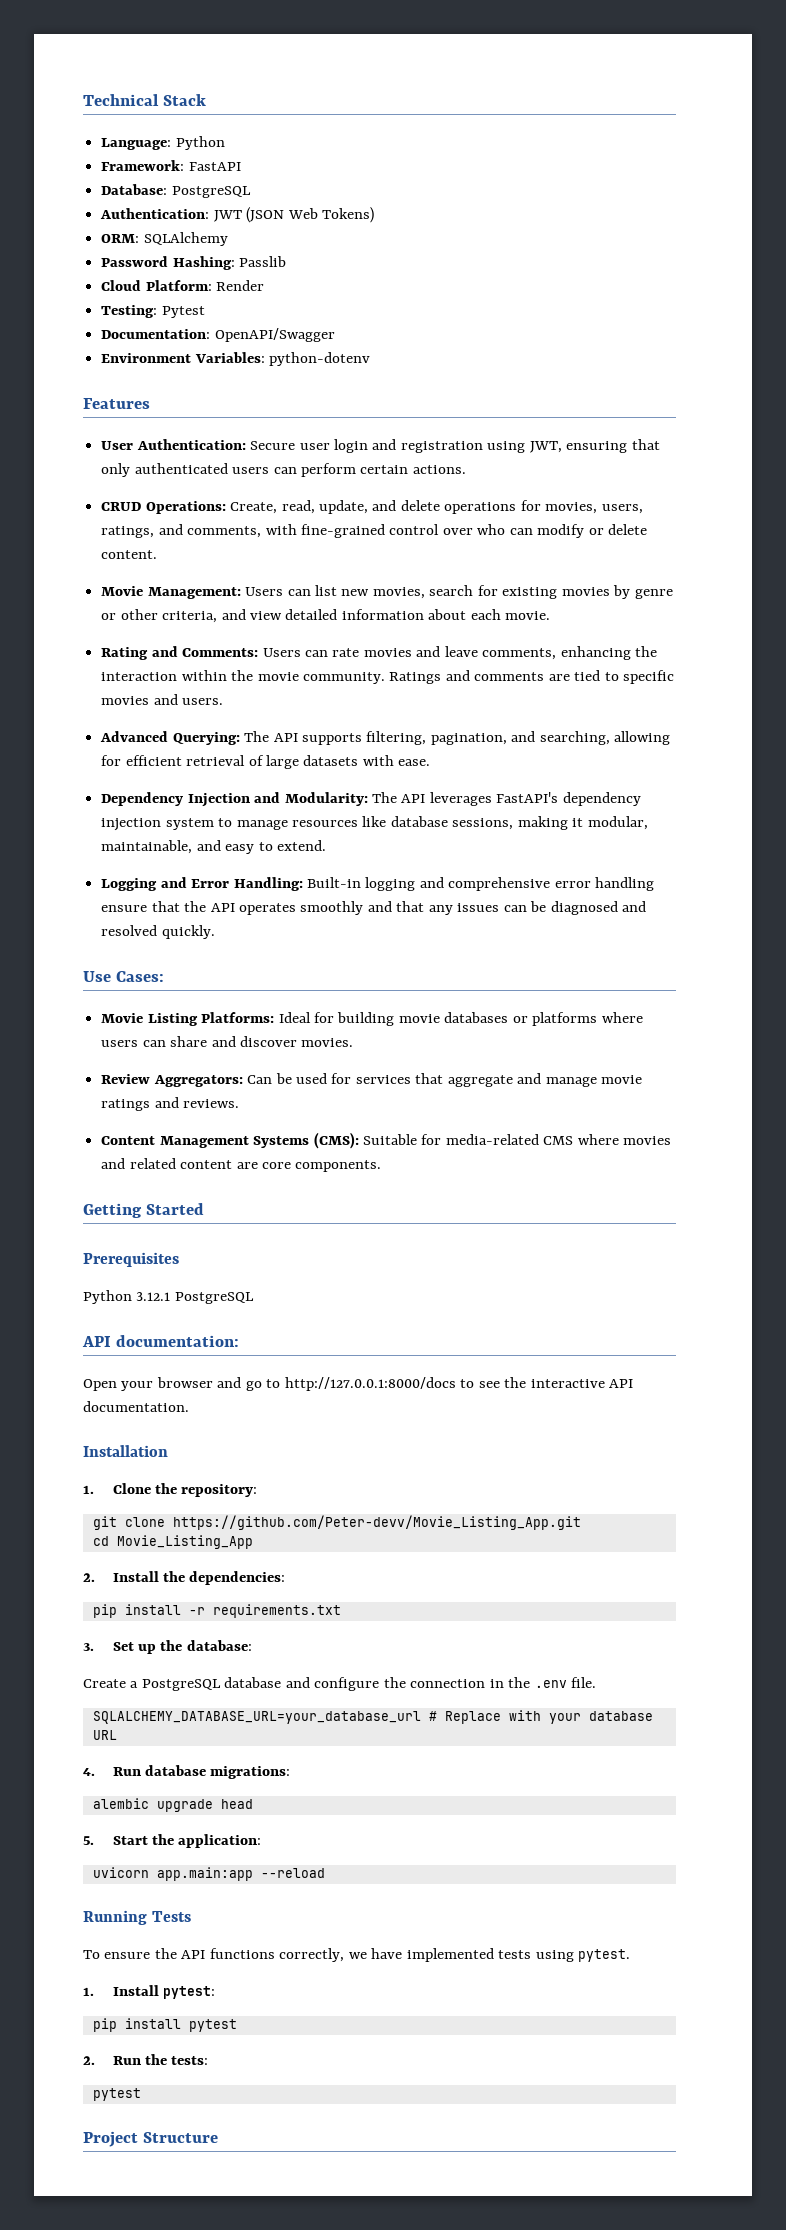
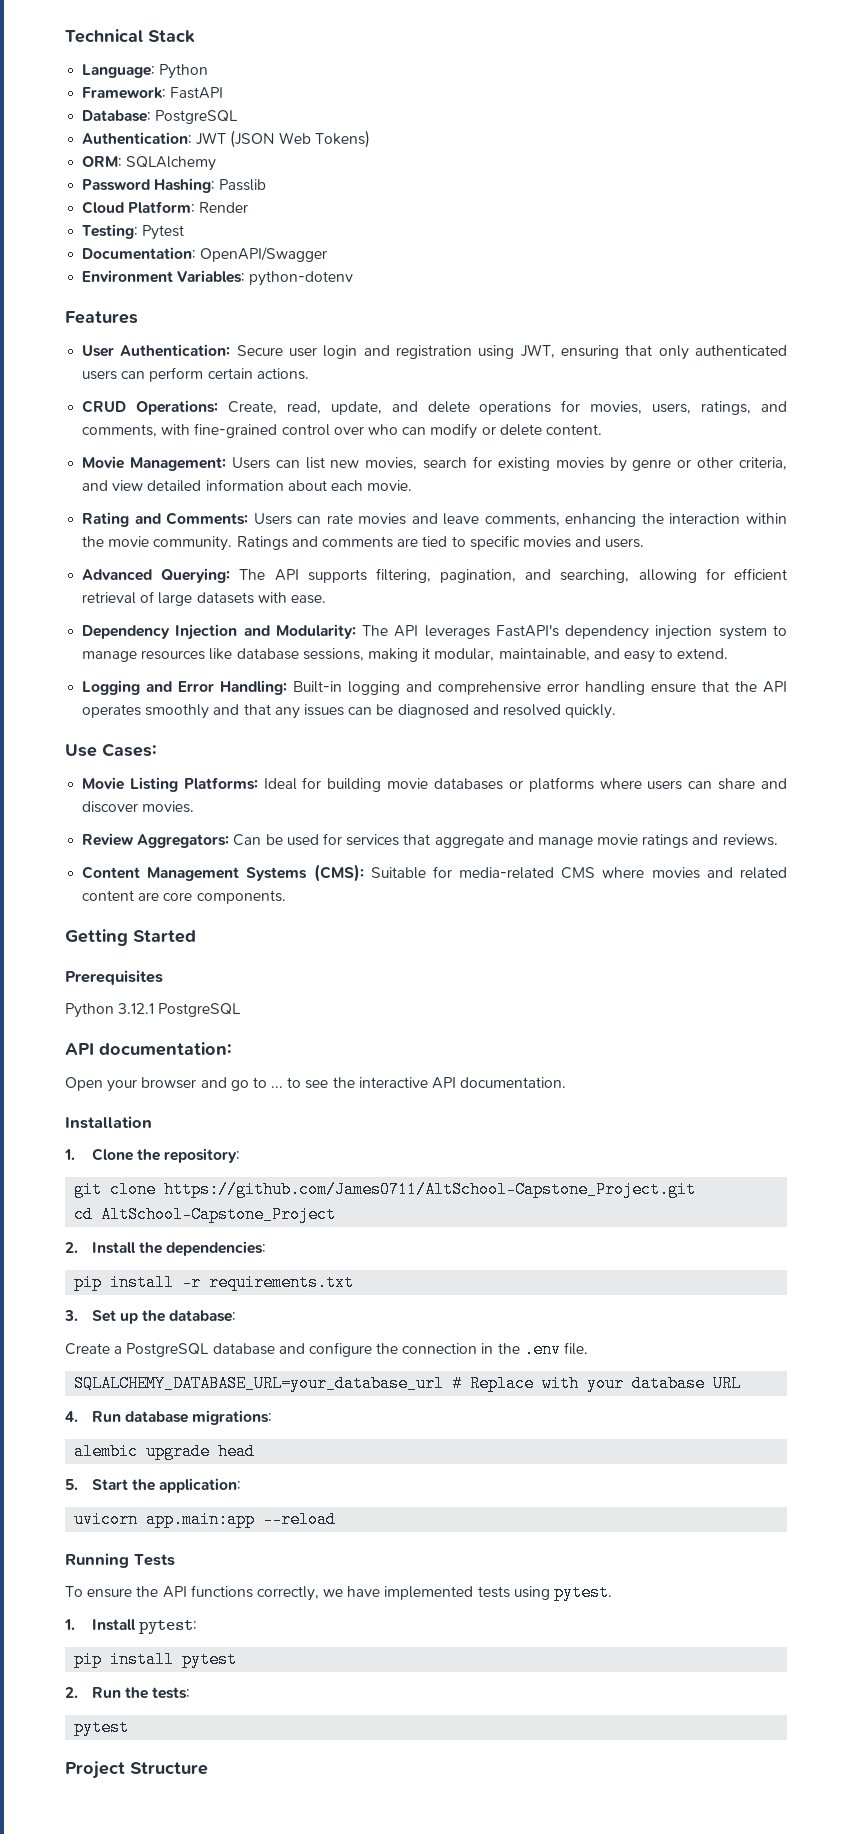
[284,1377,456,1391] http://127.0.0.1:8000/docs -> [271,1086,284,1088] ...
[172,1515,581,1530] https://github.com/Peter-devv/Movie_Listing_App.git -> [164,1181,697,1198] https://github.com/James0711/AltSchool-Capstone_Project.git
[116,1535,253,1549] Movie_Listing_App -> [101,1206,337,1223] AltSchool-Capstone_Project

